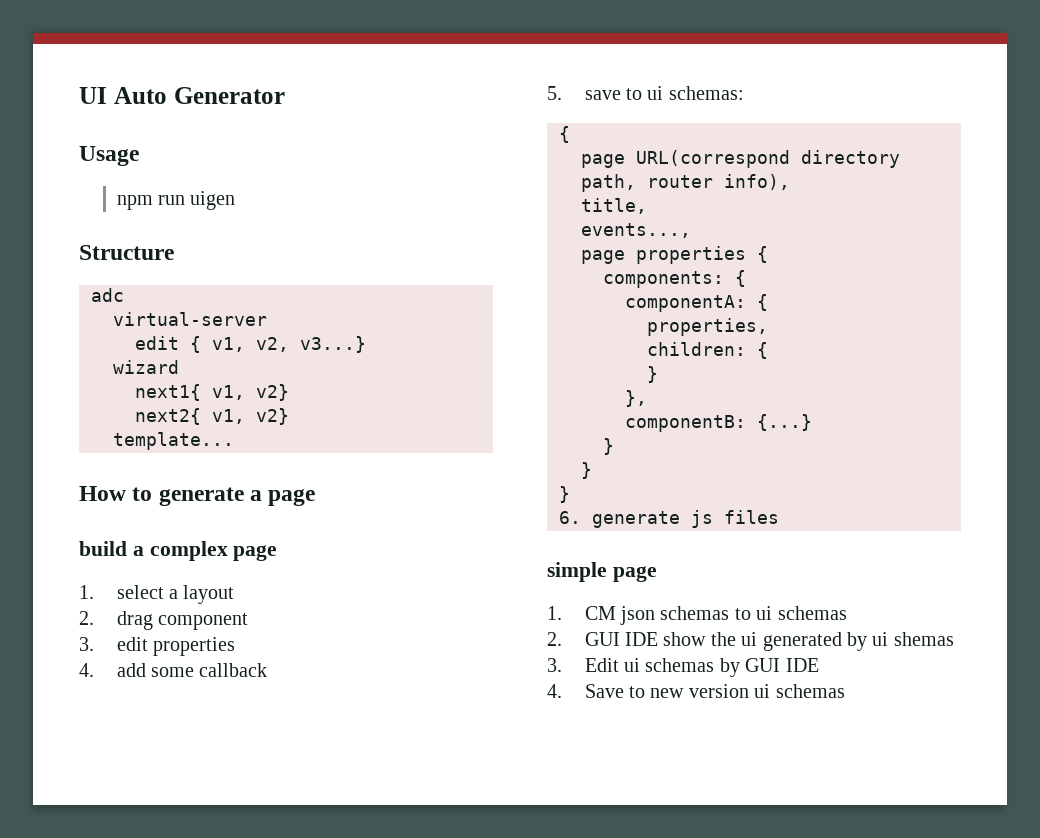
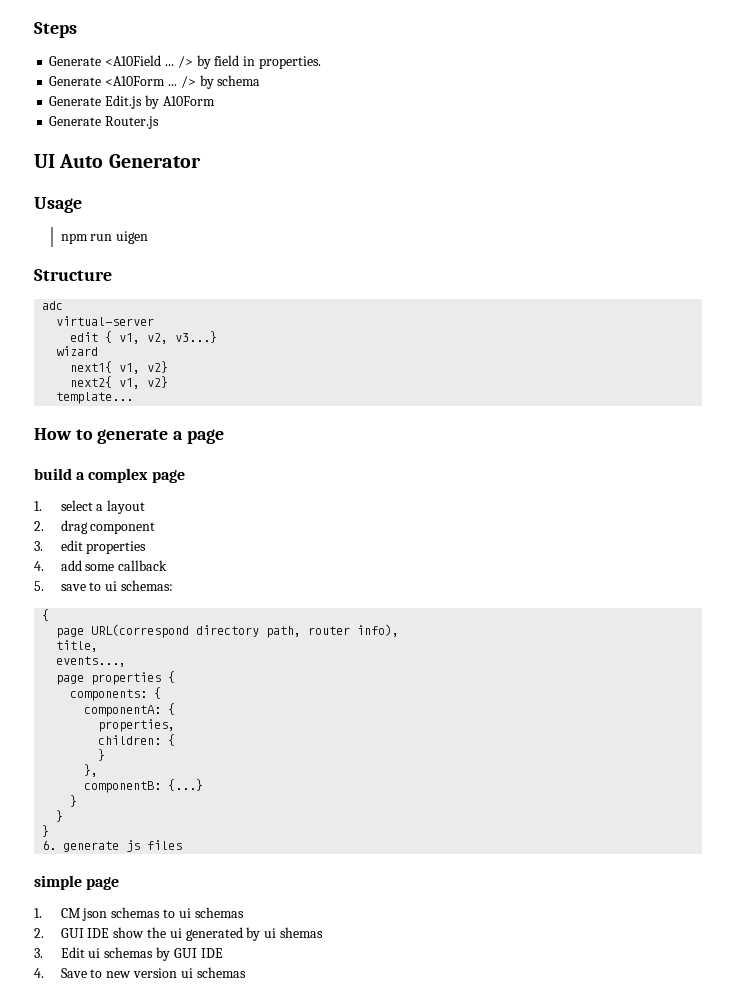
(79, 95) none -> [34,22,77,38] [49,55,321,69] [49,75,261,89] [49,95,215,109] [49,116,160,129] Steps // Generate <A10Field ... /> by field in properties. // Generate <A10Form ... /> by schema // Generate Edit.js by A10Form // Generate Router.js //

